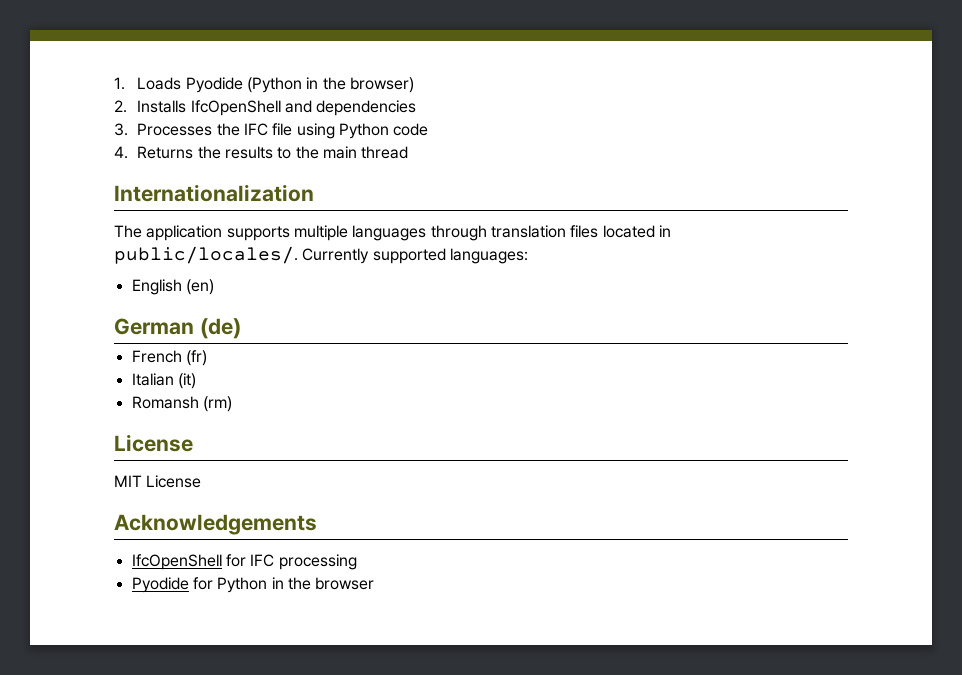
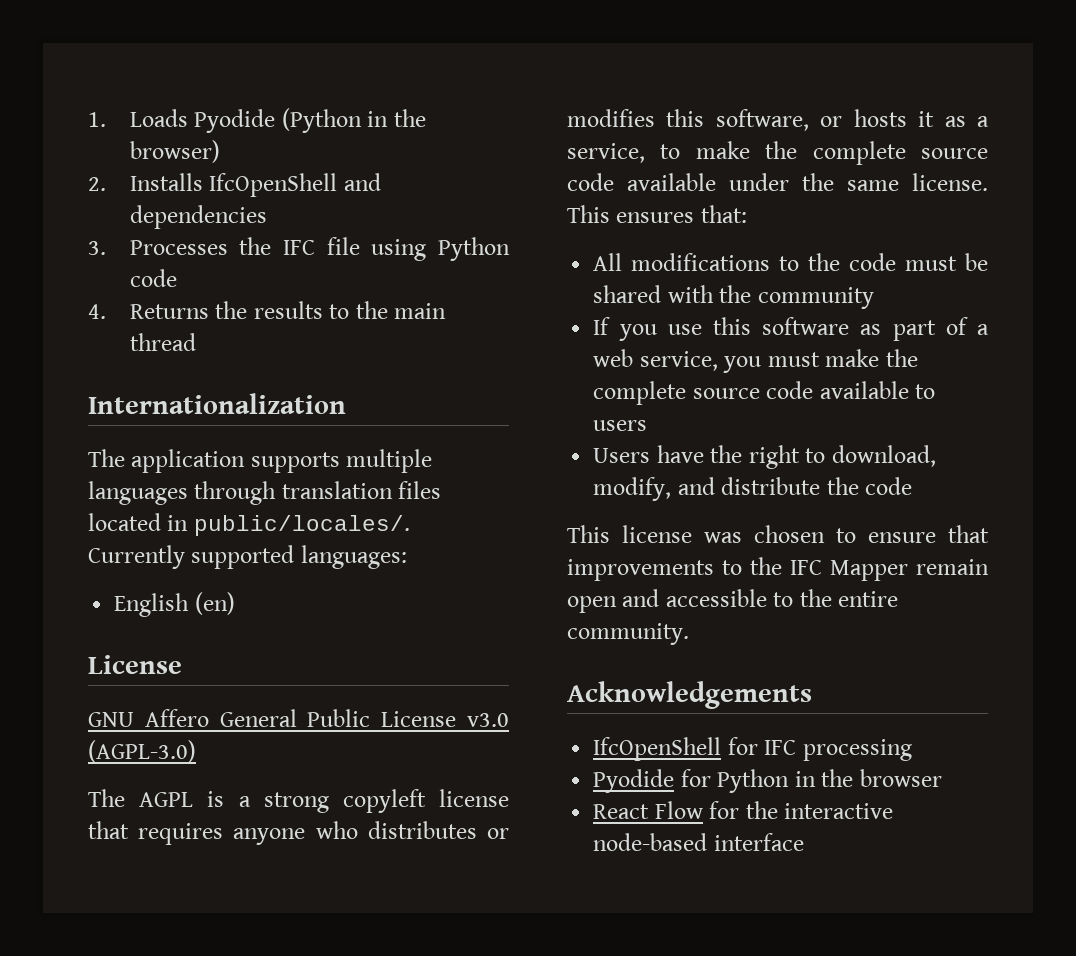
[114,318,241,339] [131,350,207,366] [131,373,196,389] [131,396,232,412] [114,434,193,452] [114,475,202,488] German (de) // French (fr) // Italian (it) // Romansh (rm) // License // MIT License -> [88,655,182,674] [88,709,509,727] [88,740,196,763] [88,789,509,813] [88,821,509,845] [567,109,989,131] [567,141,988,165] [567,173,988,191] [567,205,747,223] [593,253,988,271] [593,285,874,309] [593,317,989,341] [593,349,918,373] [593,381,936,405] [593,420,648,431] [593,445,936,469] [593,477,913,501] [567,525,989,543] [567,557,989,581] [567,589,899,613] [567,623,689,645] License // GNU Affero General Public License v3.0 (AGPL-3.0) // The AGPL is a strong copyleft license that requires anyone who distributes or modifies this software, or hosts it as a service, to make the complete source code available under the same license. This ensures that: // All modifications to the code must be shared with the community // If you use this software as part of a web service, you must make the complete source code available to users // Users have the right to download, modify, and distribute the code // This license was chosen to ensure that improvements to the IFC Mapper remain open and accessible to the entire community.
(375, 583) none -> [593,801,894,819] [593,833,804,851] // React Flow for the interactive node-based interface

